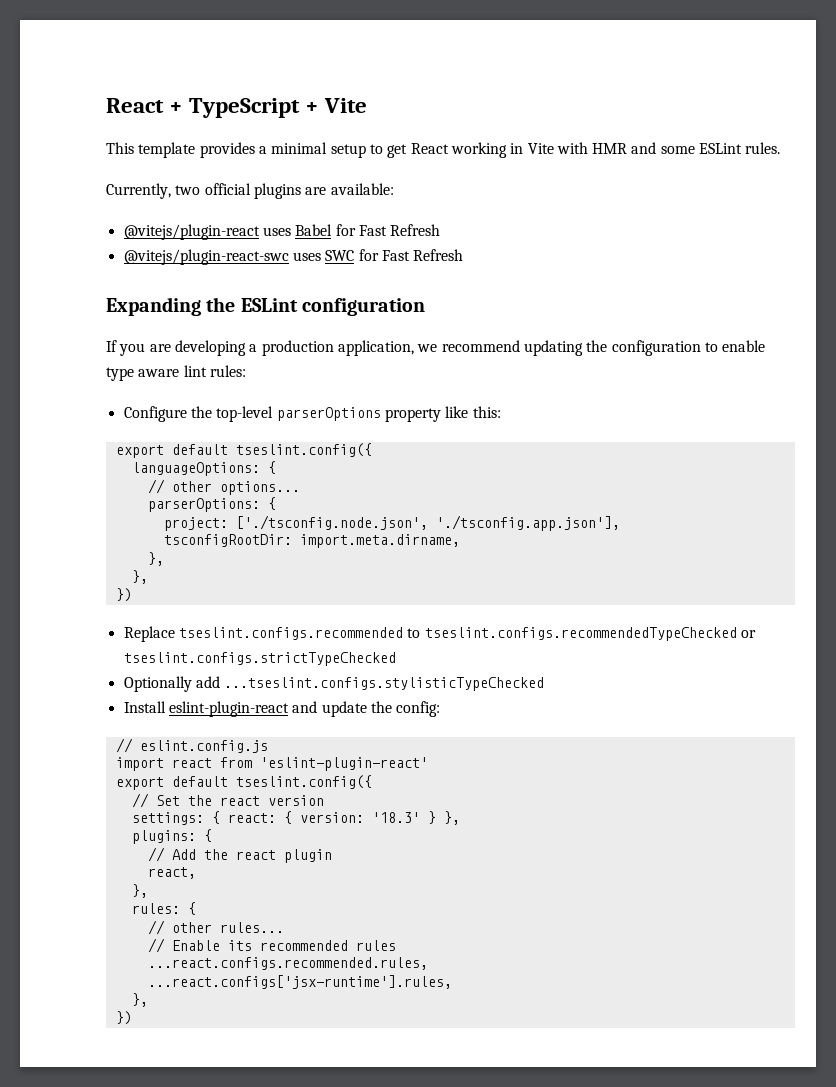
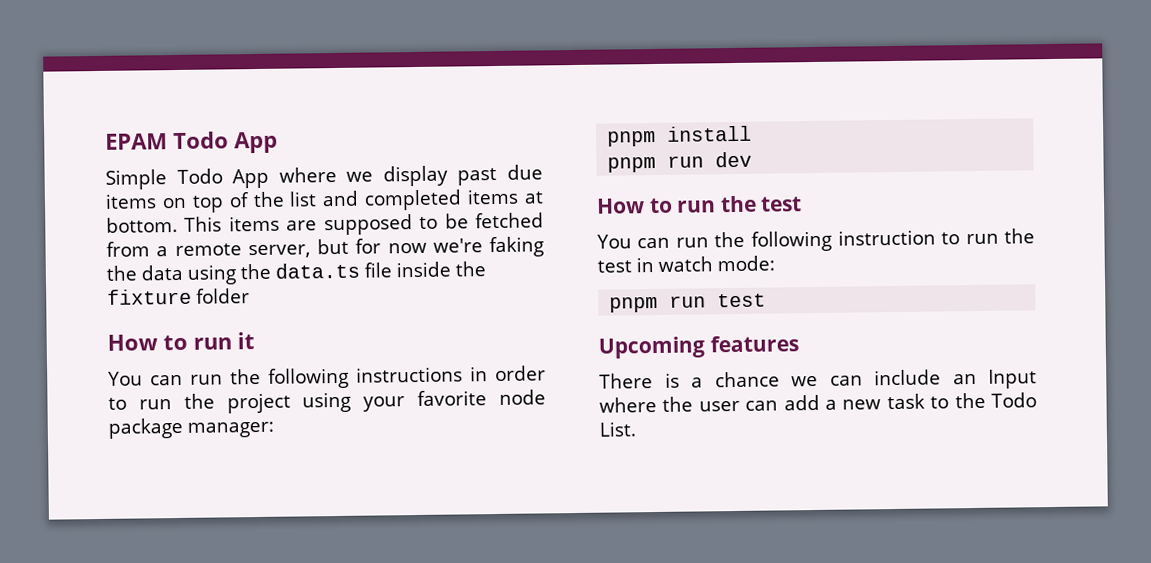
[106,98,368,118] [106,142,781,158] [106,183,394,199] [123,224,441,240] [123,249,464,265] [106,297,426,316] [106,340,766,356] [106,365,246,381] [123,406,501,422] [115,443,372,458] [131,461,276,476] [147,479,300,495] [147,497,276,512] [163,515,620,531] [163,534,460,548] [147,552,164,566] [131,570,148,584] [115,588,132,602] [123,626,756,642] [123,652,396,666] [123,676,545,692] [123,701,441,717] [115,738,268,753] [115,757,428,771] [115,775,372,790] [131,793,324,808] [131,811,460,825] [131,829,212,844] [147,847,332,863] [147,867,196,879] [131,884,148,898] [131,902,196,915] [147,920,284,935] [147,938,396,953] [147,957,428,970] [147,975,452,989] [131,993,148,1007] [115,1011,132,1025] React + TypeScript + Vite // This template provides a minimal setup to get React working in Vite with HMR and some ESLint rules. // Currently, two official plugins are available: // @vitejs/plugin-react uses Babel for Fast Refresh // @vitejs/plugin-react-swc uses SWC for Fast Refresh // Expanding the ESLint configuration // If you are developing a production application, we recommend updating the configuration to enable type aware lint rules: // Configure the top-level parserOptions property like this: // export default tseslint.config({ // languageOptions: { // // other options... // parserOptions: { // project: ['./tsconfig.node.json', './tsconfig.app.json'], // tsconfigRootDir: import.meta.dirname, // }, // }, // }) // Replace tseslint.configs.recommended to tseslint.configs.recommendedTypeChecked or tseslint.configs.strictTypeChecked // Optionally add ...tseslint.configs.stylisticTypeChecked // Install eslint-plugin-react and update the config: // // eslint.config.js // import react from 'eslint-plugin-react' // export default tseslint.config({ // // Set the react version // settings: { react: { version: '18.3' } }, // plugins: { // // Add the react plugin // react, // }, // rules: { // // other rules... // // Enable its recommended rules // ...react.configs.recommended.rules, // ...react.configs['jsx-runtime'].rules, // }, // }) -> [105,131,278,154] [105,164,543,190] [105,188,544,213] [106,212,544,236] [106,236,544,259] [106,261,486,285] [107,288,250,305] [107,332,255,351] [108,365,546,389] [108,389,546,414] [108,417,274,439] [607,125,753,147] [607,151,753,173] [596,195,803,214] [597,228,1035,252] [597,255,775,273] [609,293,767,313] [598,335,799,359] [599,369,1037,389] [599,392,1038,413] [599,421,636,437] EPAM Todo App // Simple Todo App where we display past due items on top of the list and completed items at bottom. This items are supposed to be fetched from a remote server, but for now we're faking the data using the data.ts file inside the fixture folder // How to run it // You can run the following instructions in order to run the project using your favorite node package manager: // pnpm install // pnpm run dev // How to run the test // You can run the following instruction to run the test in watch mode: // pnpm run test // Upcoming features // There is a chance we can include an Input where the user can add a new task to the Todo List.

